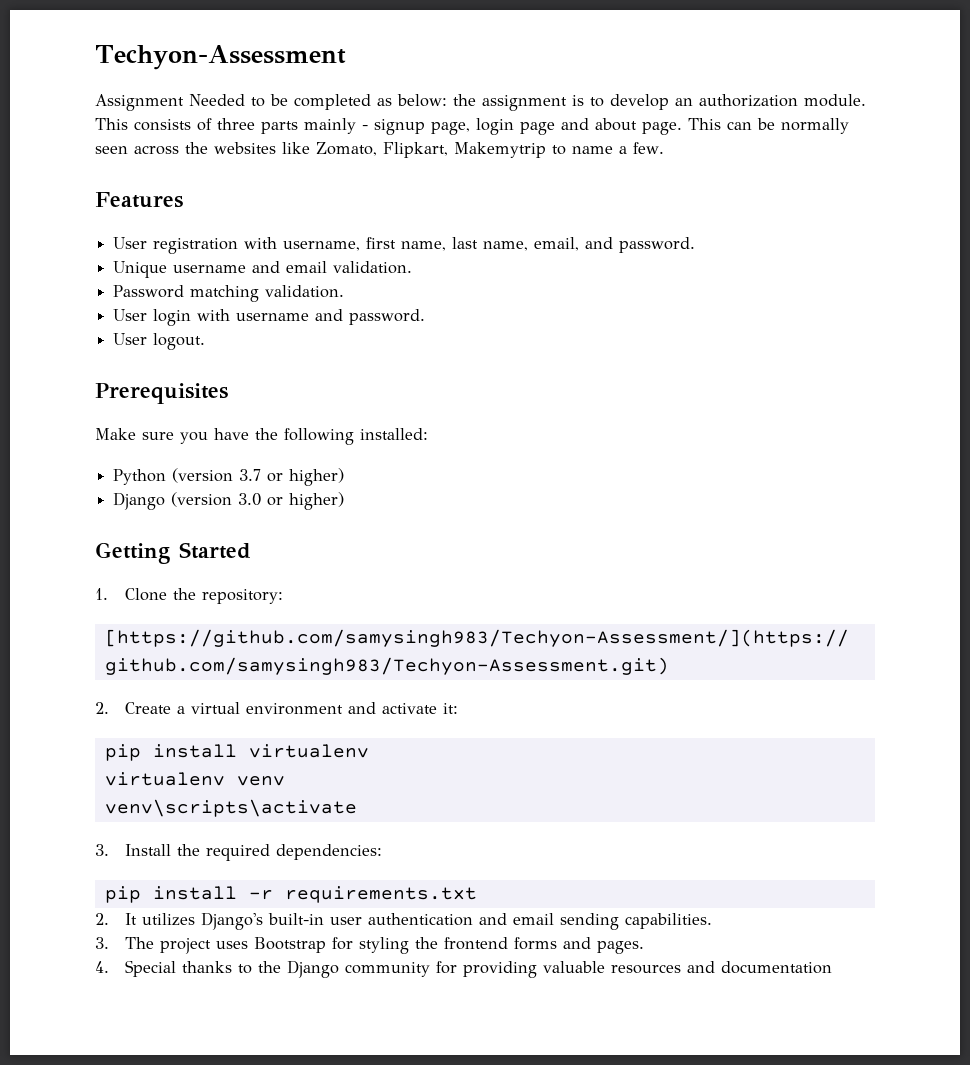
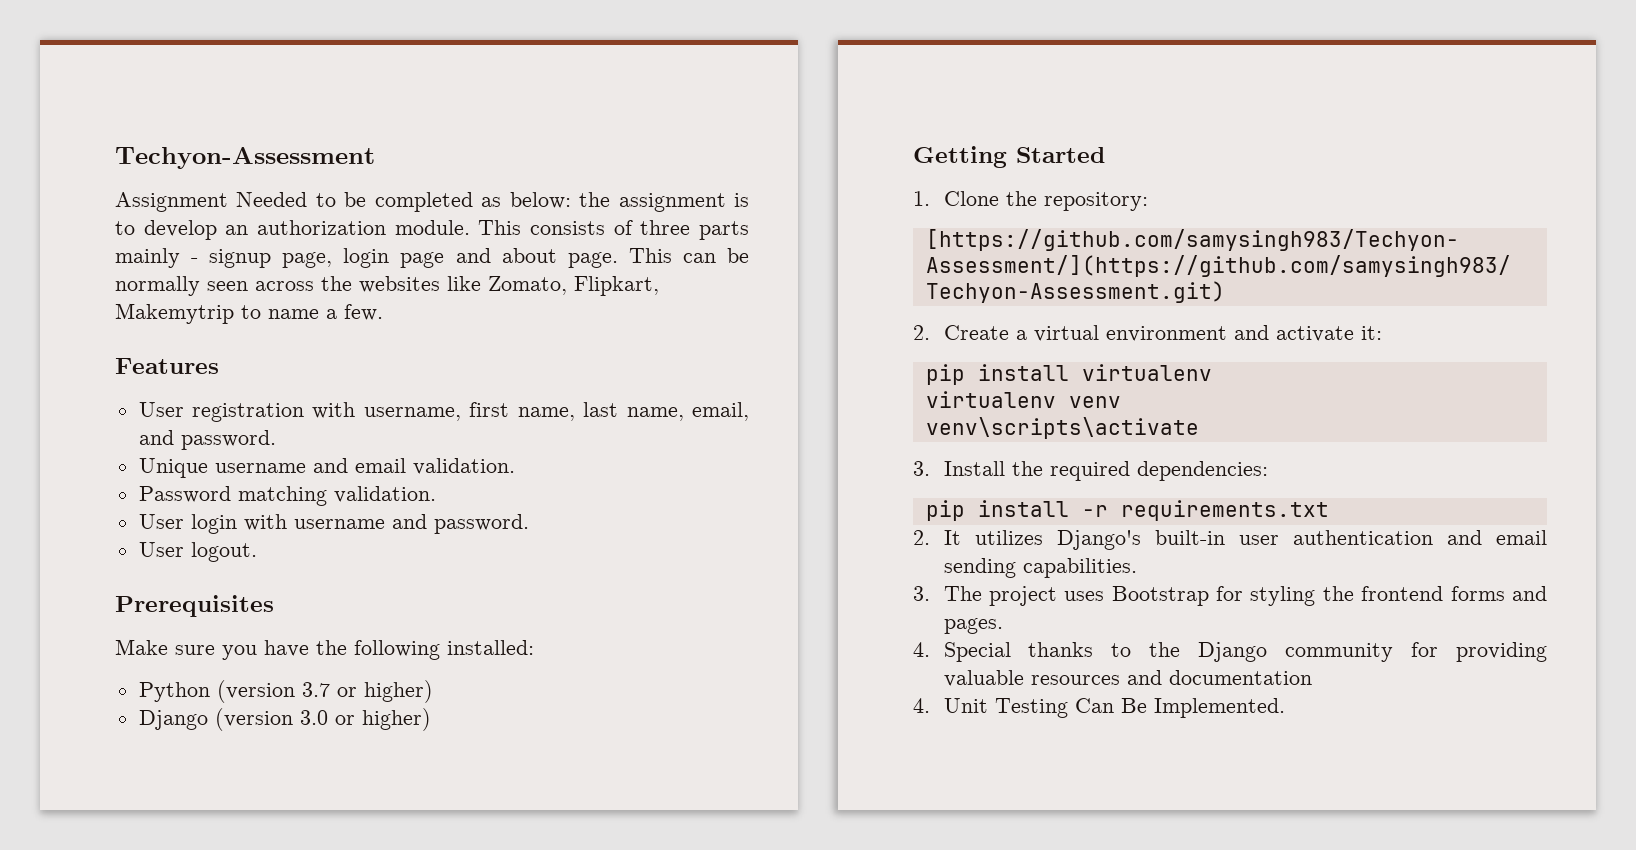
(832, 967) none -> [913,698,1285,718] // 4. Unit Testing Can Be Implemented.

